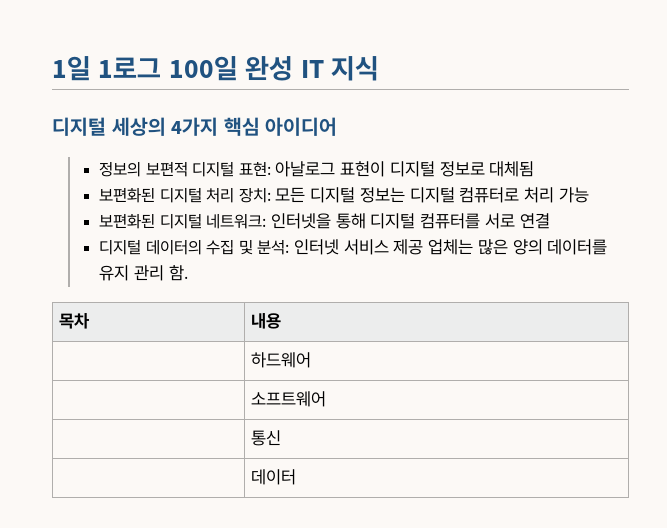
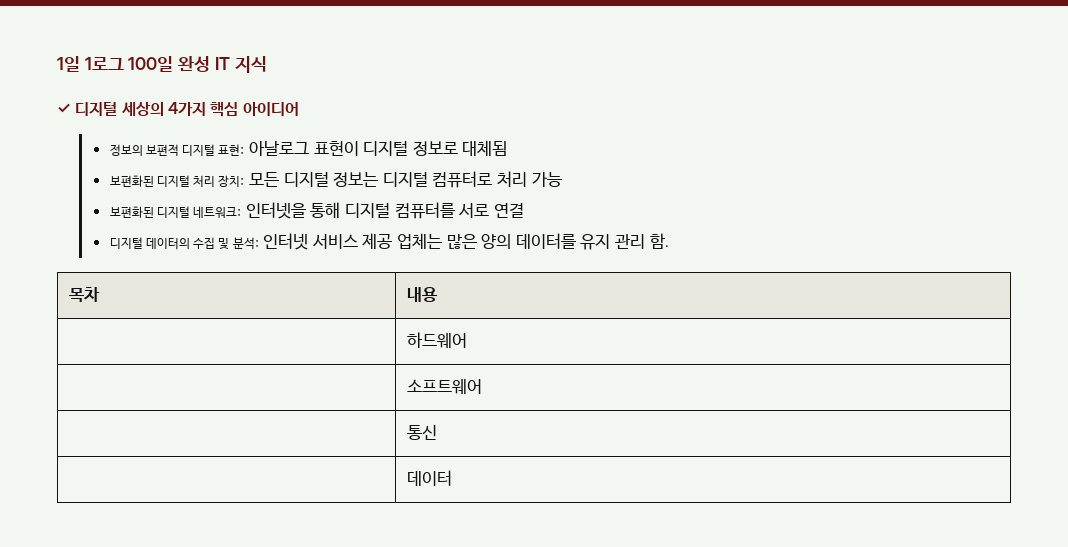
(380, 68) none -> [57,103,71,114] ✓

